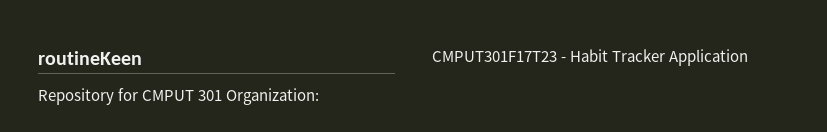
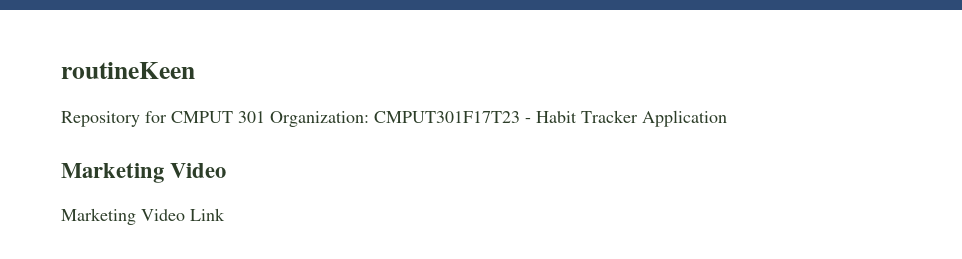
(749, 57) none -> [61,163,227,183] [61,208,225,225] // Marketing Video // Marketing Video Link

